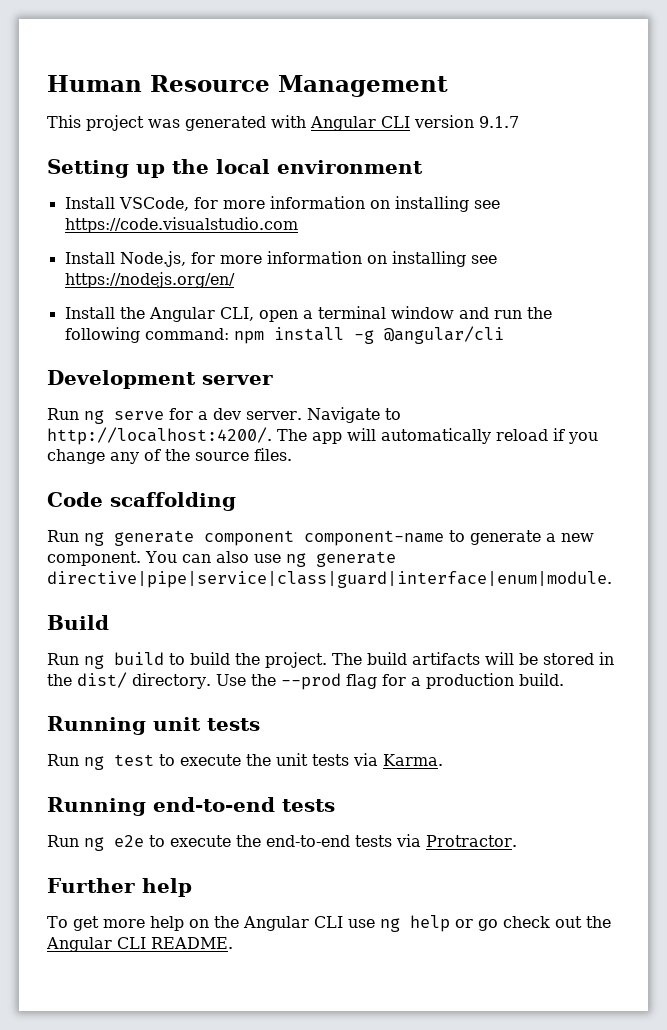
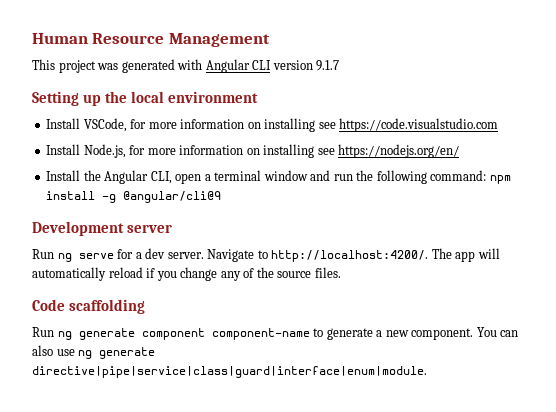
[383,326,504,344] @angular/cli -> [123,191,222,203] @angular/cli@9
[47,615,109,630] [47,652,614,669] [47,672,564,690] [47,716,260,735] [47,753,443,770] [47,797,335,816] [47,834,517,851] [47,878,192,897] [47,915,611,932] [46,937,233,952] // Build // Run ng build to build the project. The build artifacts will be stored in the dist/ directory. Use the --prod flag for a production build. // Running unit tests // Run ng test to execute the unit tests via Karma. // Running end-to-end tests // Run ng e2e to execute the end-to-end tests via Protractor. // Further help // To get more help on the Angular CLI use ng help or go check out the Angular CLI README. -> (427, 372) none

